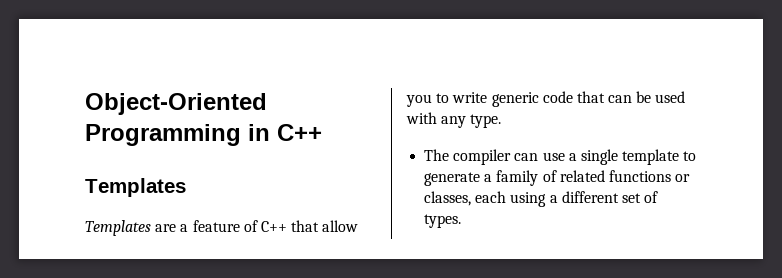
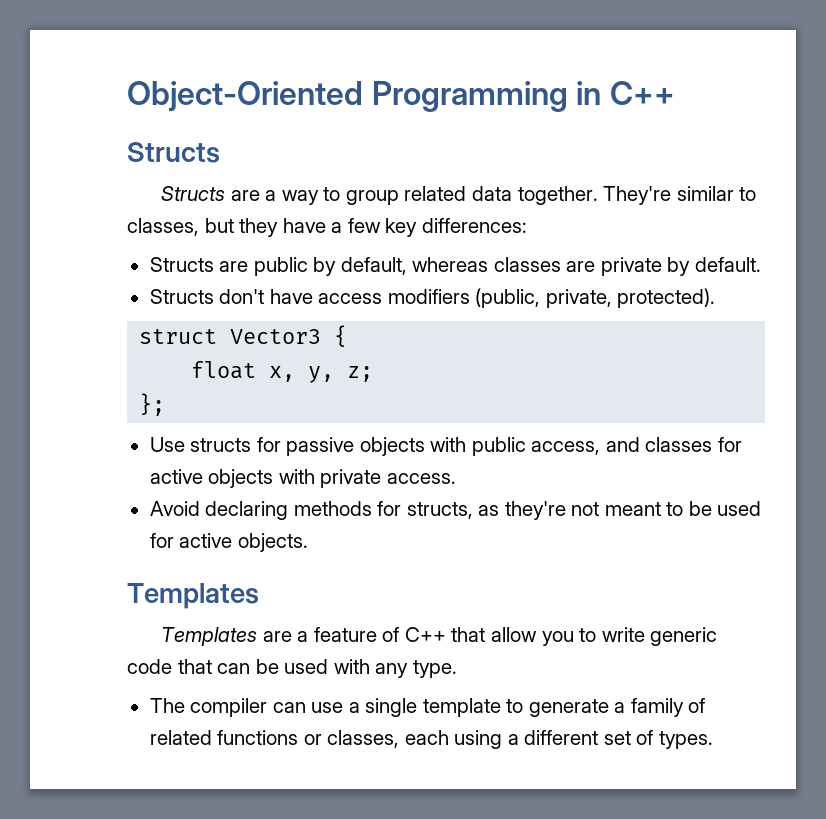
(322, 132) none -> [127,142,220,163] [161,186,757,205] [127,218,527,237] [149,257,761,276] [149,288,716,308] [139,325,348,347] [191,361,374,383] [139,393,166,416] [149,437,742,456] [149,469,456,488] [149,501,762,520] [149,533,308,552] // Structs // Structs are a way to group related data together. They're similar to classes, but they have a few key differences: // Structs are public by default, whereas classes are private by default. // Structs don't have access modifiers (public, private, protected). // struct Vector3 { // float x, y, z; // }; // Use structs for passive objects with public access, and classes for active objects with private access. // Avoid declaring methods for structs, as they're not meant to be used for active objects.

